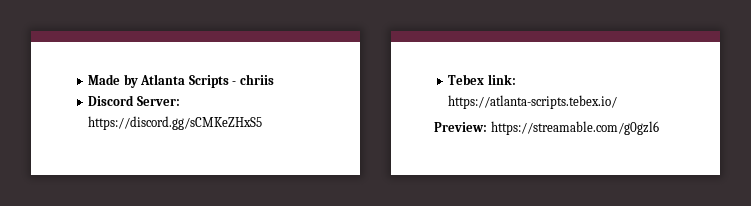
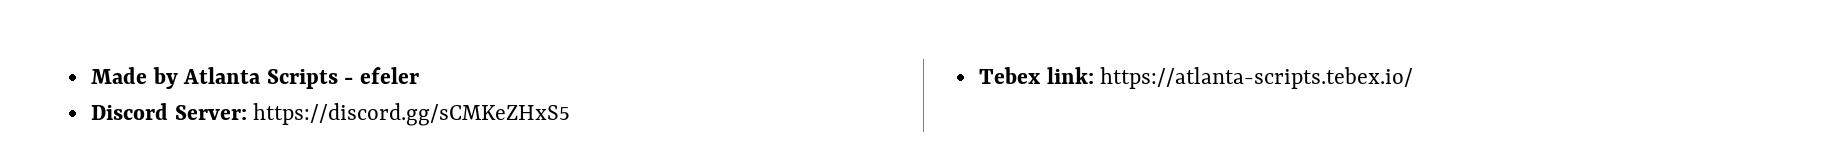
[239,74,274,85] chriis -> [360,67,420,84] efeler
[434,121,659,135] // Preview: https://streamable.com/g0gzl6 -> (1414, 78) none

